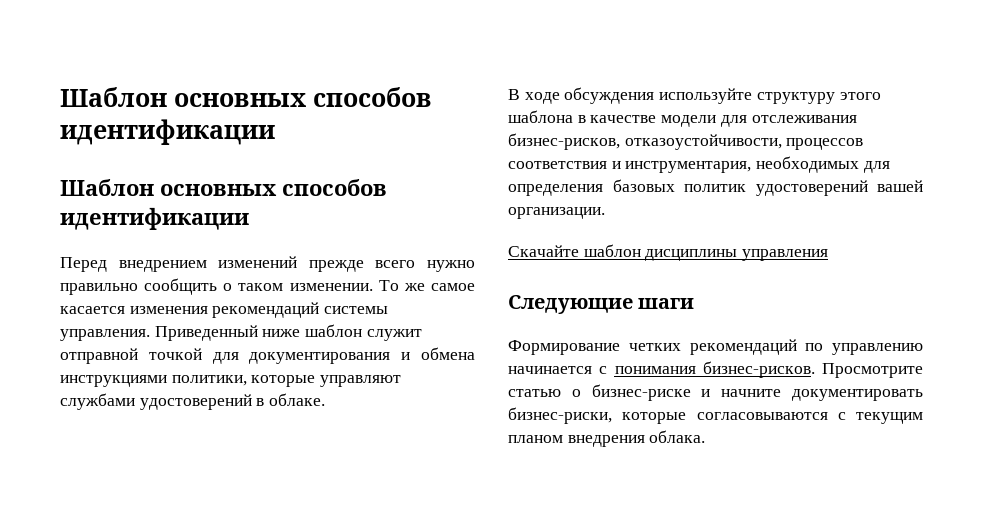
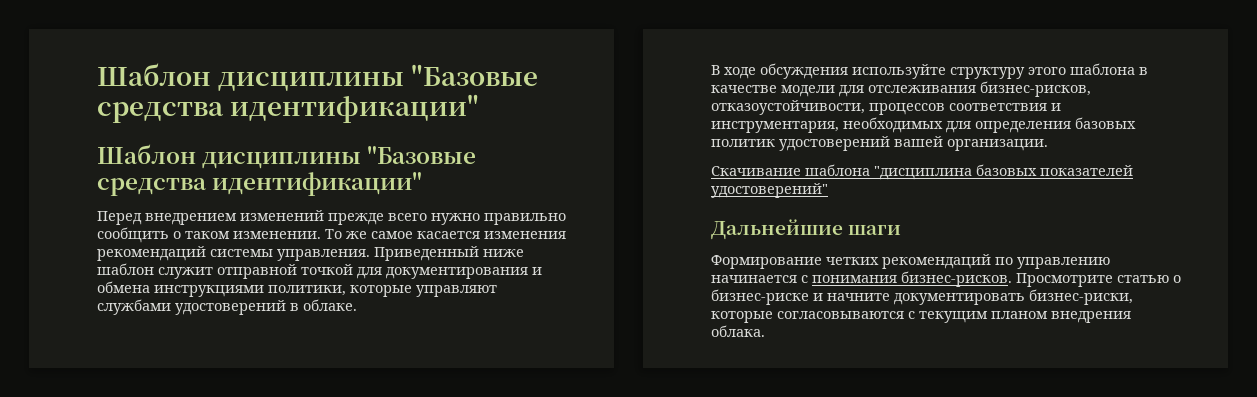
[60,87,432,107] [60,119,275,145] [60,179,387,196] [60,207,249,230] Шаблон основных способов идентификации // Шаблон основных способов идентификации -> [97,63,539,91] [97,94,480,123] [97,144,477,169] [97,172,423,196] Шаблон дисциплины "Базовые средства идентификации" // Шаблон дисциплины "Базовые средства идентификации"
[508,244,829,261] [508,295,633,314] Скачайте шаблон дисциплины управления // Следующие -> [711,164,1133,180] [711,183,828,198] [711,219,843,240] Скачивание шаблона "дисциплина базовых показателей удостоверений" // Дальнейшие

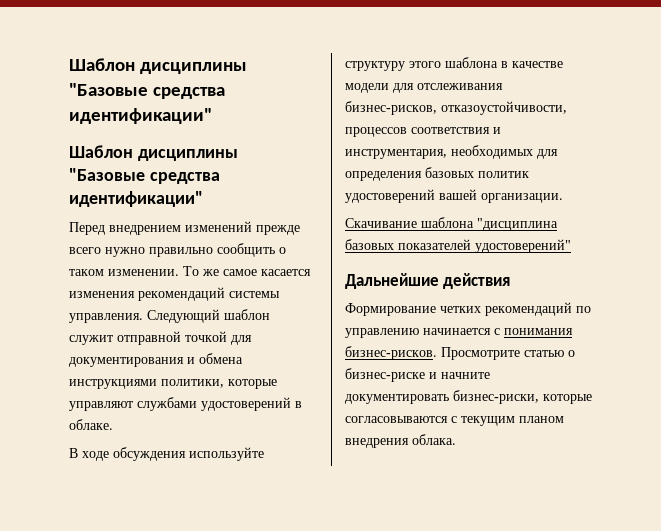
[374,246,524,261] Приведенный ниже -> [147,309,220,323] Следующий
[848,225,902,235] шаги -> [443,273,511,289] действия

